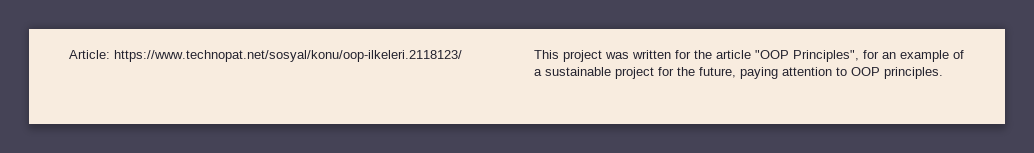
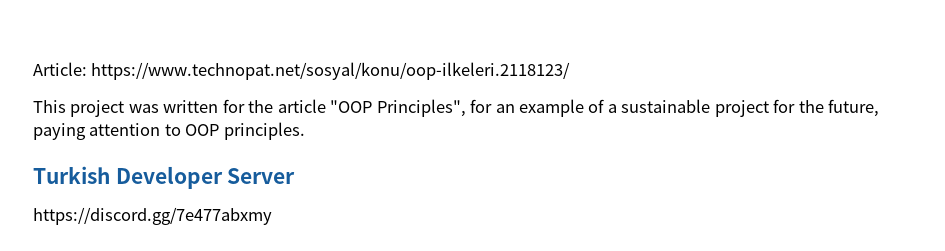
(943, 73) none -> [33,166,296,189] [33,207,272,225] // Turkish Developer Server // https://discord.gg/7e477abxmy

